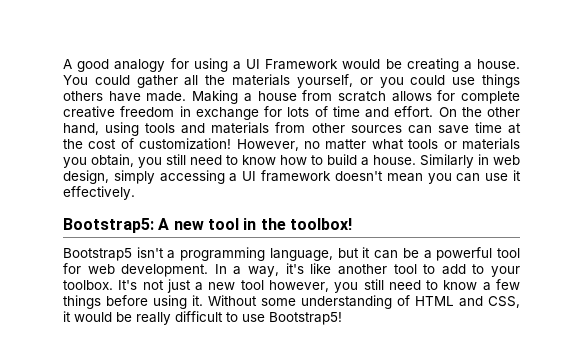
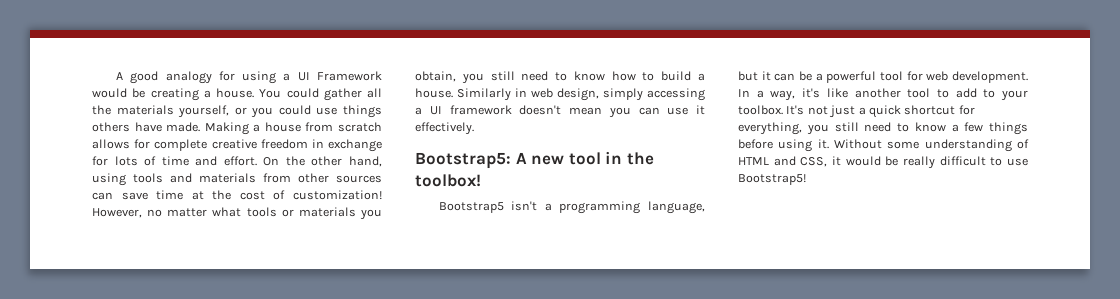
[208,280,329,292] new tool however, -> [868,105,975,118] [738,122,802,135] quick shortcut for everything,

